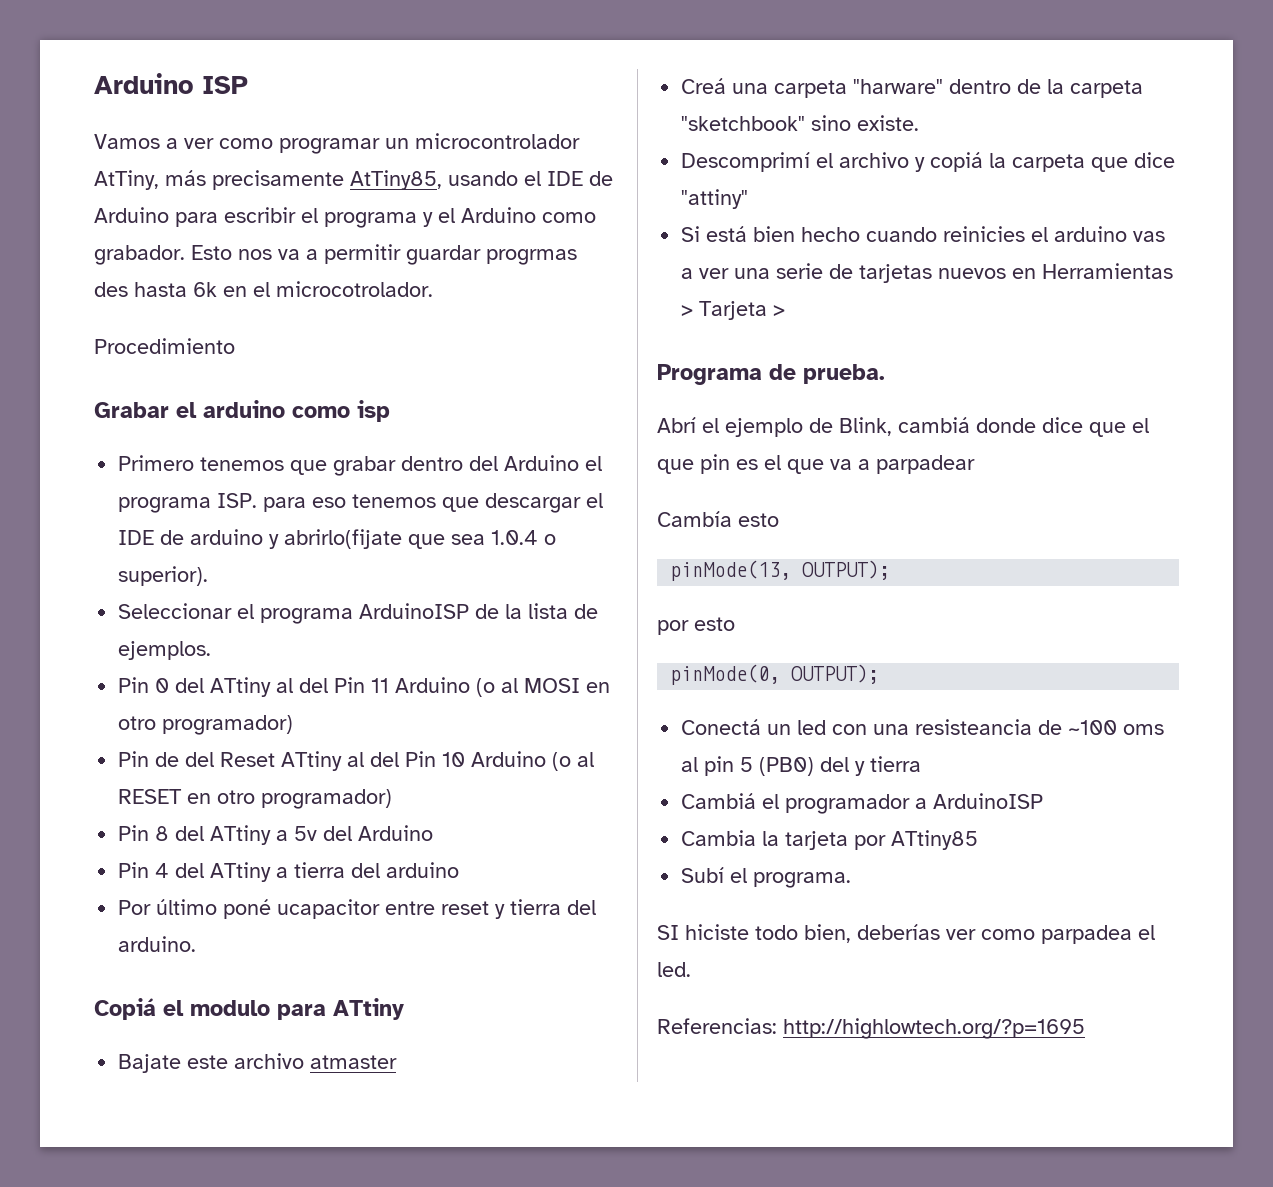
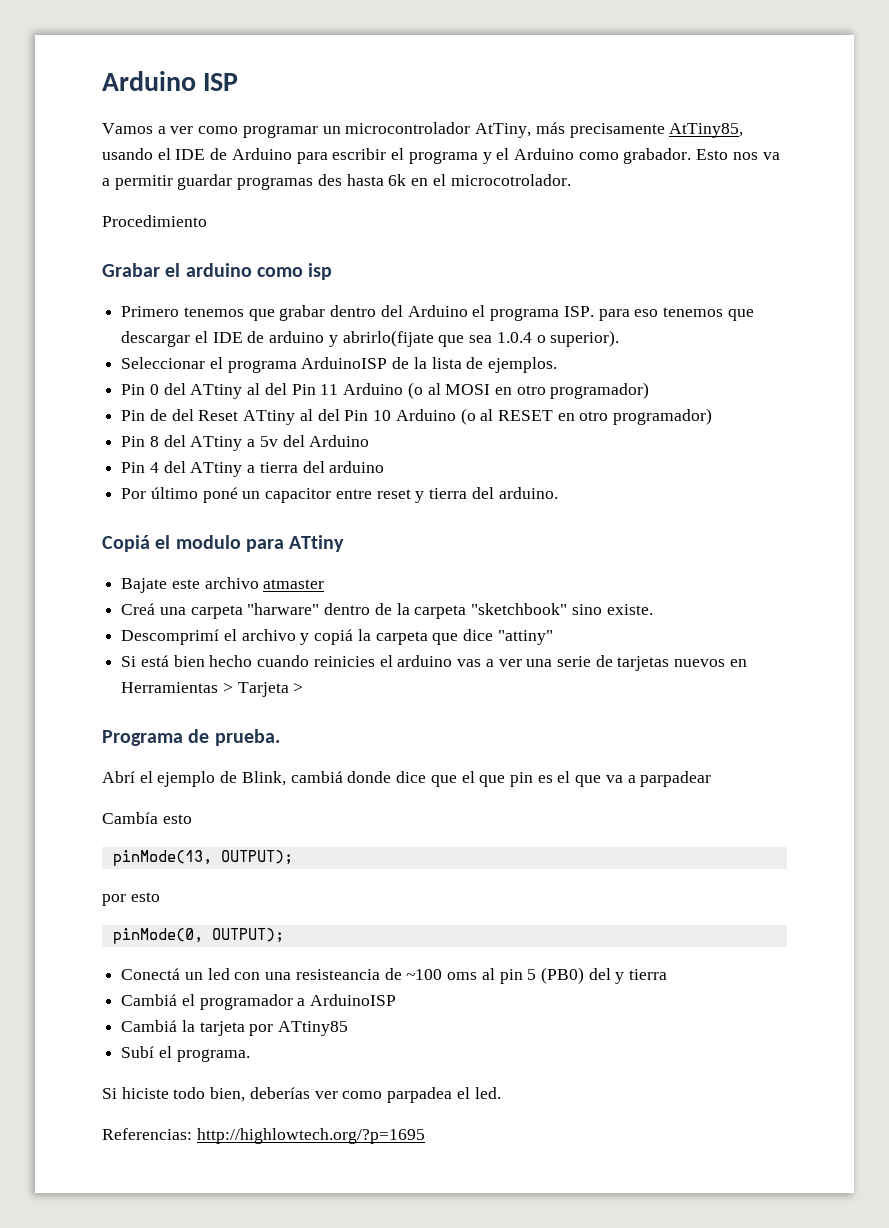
[486,249,577,265] progrmas -> [237,177,314,190] programas
[277,899,381,919] ucapacitor -> [242,488,332,503] un capacitor
[681,830,757,846] Cambia -> [121,1020,178,1032] Cambiá
[657,925,679,940] SI -> [102,1088,117,1099] Si

